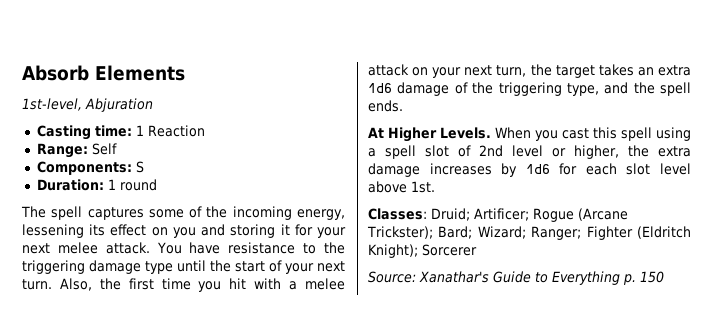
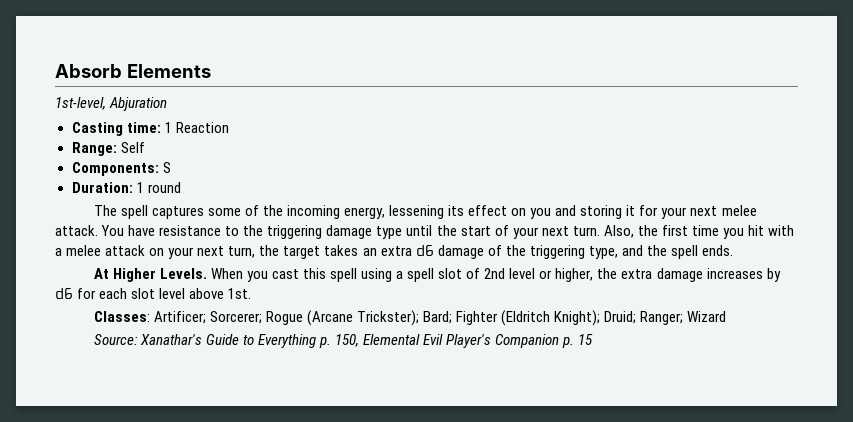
[368,83,392,93] 1d6 -> [415,245,434,256] d6
[525,164,550,174] 1d6 -> [55,288,73,299] d6
[431,208,529,221] Druid; Artificer; -> [153,311,262,324] Artificer; Sorcerer;
[477,226,582,240] Wizard; Ranger; -> (452, 317) none
[422,244,477,256] Sorcerer -> [604,311,727,325] Druid; Ranger; Wizard
[640,271,664,283] 150 -> [334,334,594,348] 150, Elemental Evil Player's Companion p. 15

